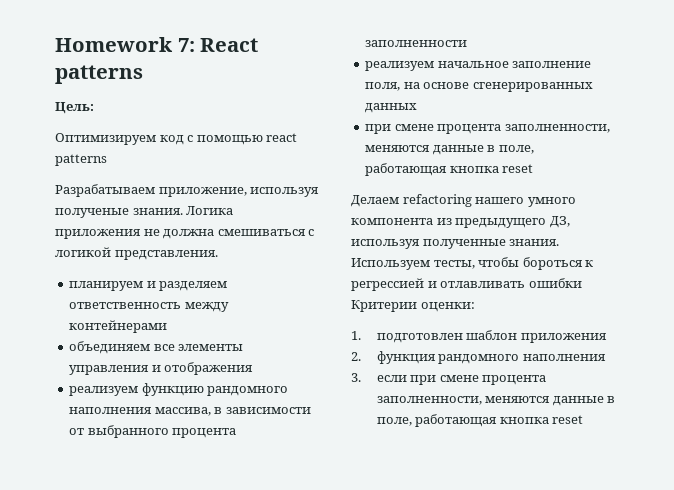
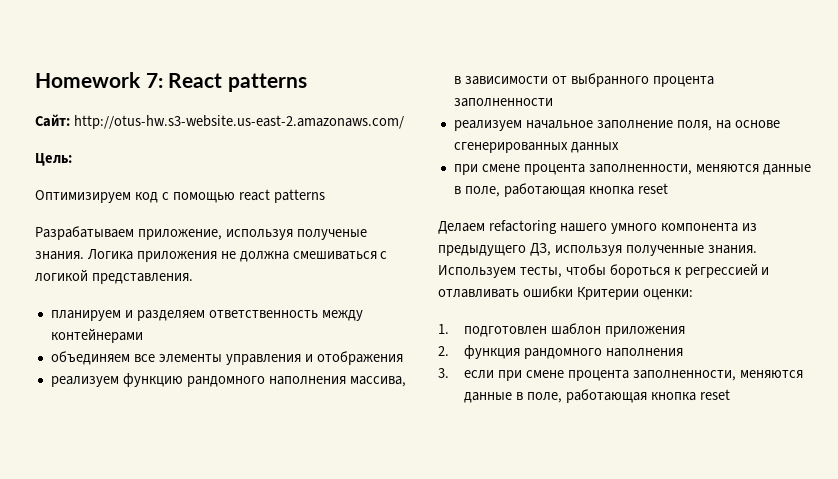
(143, 74) none -> [35,114,404,129] // Сайт: http://otus-hw.s3-website.us-east-2.amazonaws.com/

